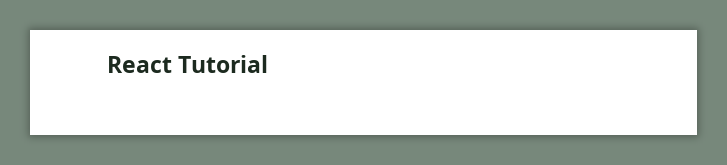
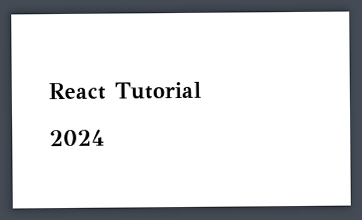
(269, 64) none -> [49,129,105,147] // 2024

